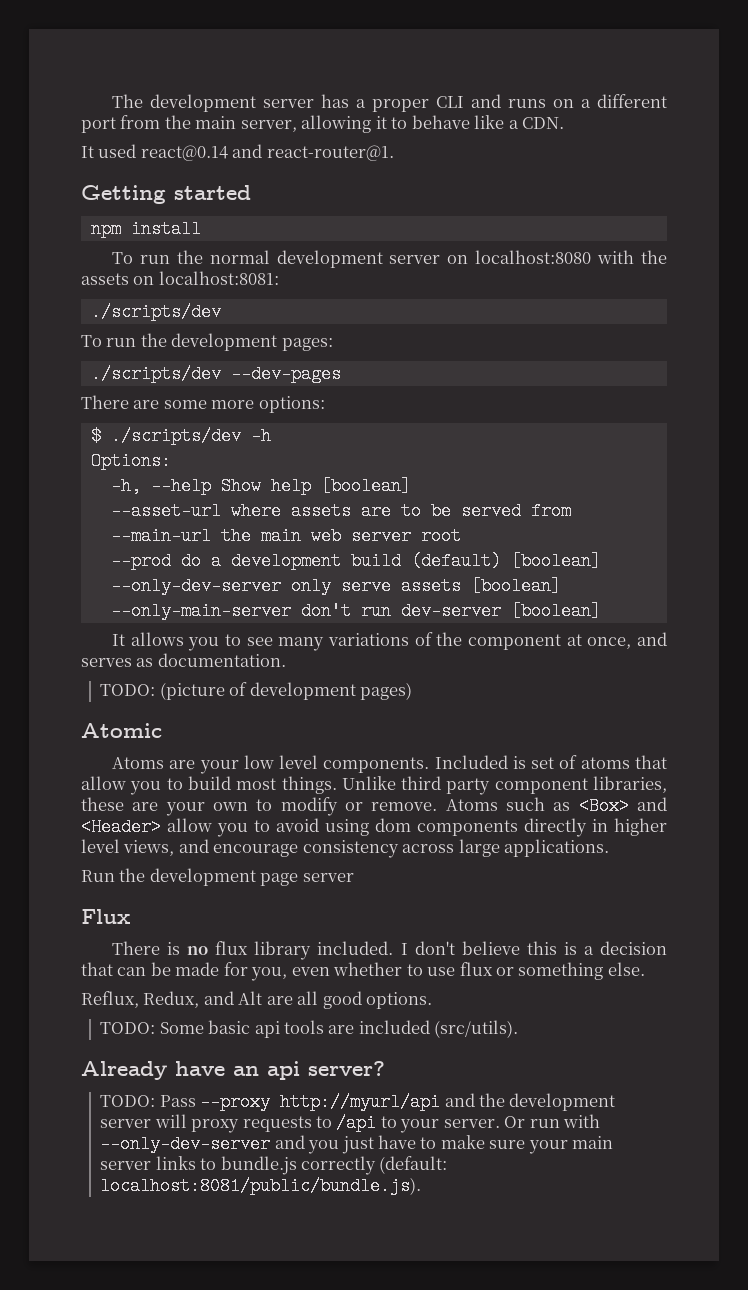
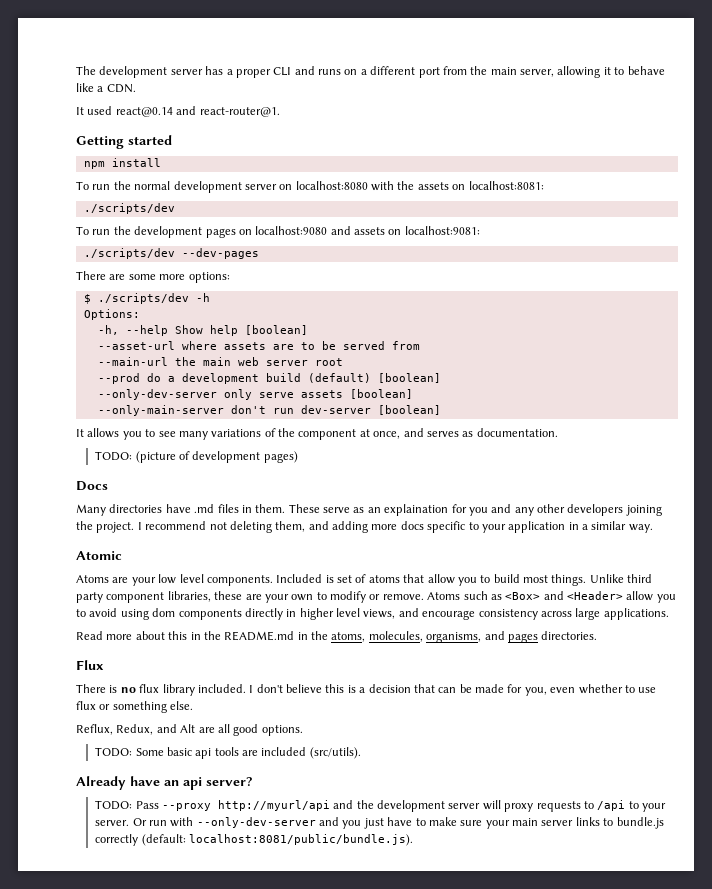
[281,338,333,351] pages: -> [205,226,480,238] pages on localhost:9080 and assets on localhost:9081:
(412, 691) none -> [76,481,108,491] [76,504,662,516] [76,521,653,533] // Docs // Many directories have .md files in them. These serve as an explaination for you and any other developers joining the project. I recommend not deleting them, and adding more docs specific to your application in a similar way.
[81,868,354,886] Run the development page server -> [76,631,598,643] Read more about this in the README.md in the atoms, molecules, organisms, and pages directories.

